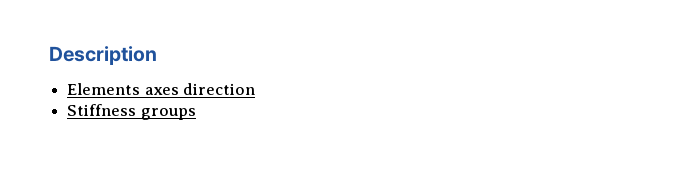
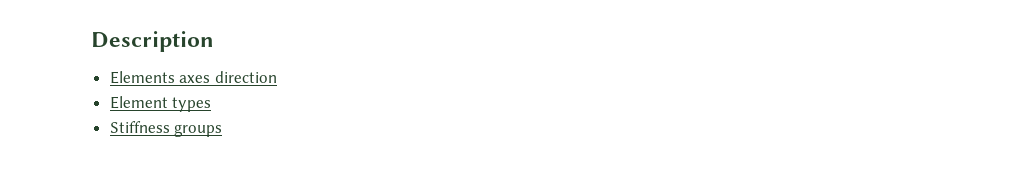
(256, 89) none -> [109,96,212,112] // Element types

